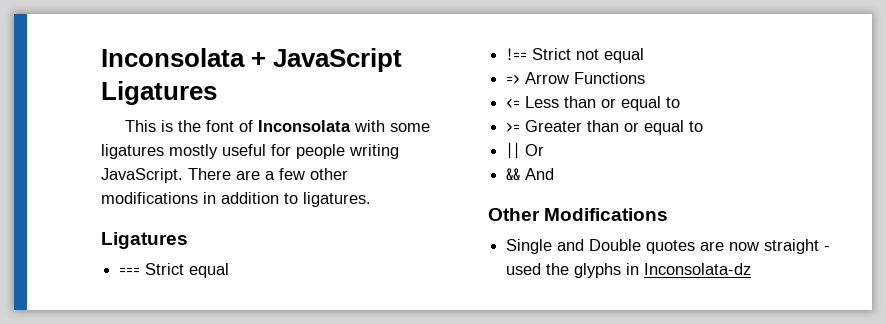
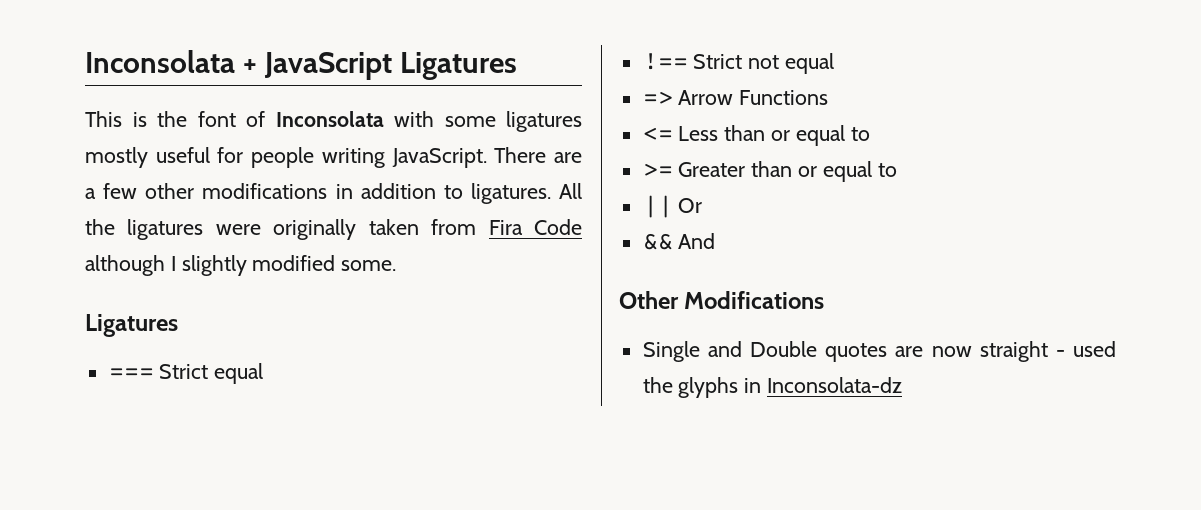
(371, 199) none -> [559,183,582,199] [85,219,582,240] [85,255,397,276] All the ligatures were originally taken from Fira Code although I slightly modified some.

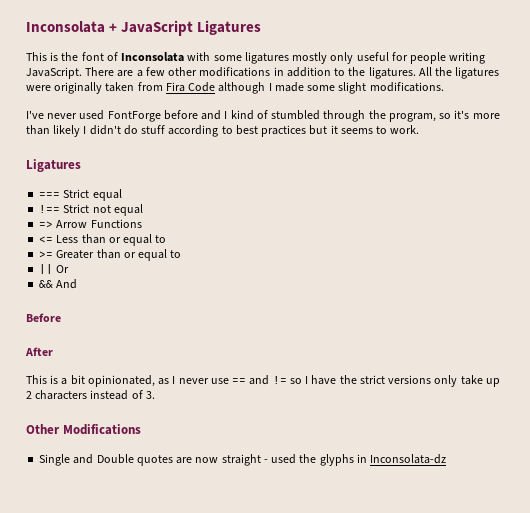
(148, 157) none -> [330,52,354,64] only
(463, 192) none -> [348,67,366,76] the
[181,255,397,276] slightly modified some. -> [274,82,444,94] [26,110,500,122] [26,125,420,137] made some slight modifications. // I've never used FontForge before and I kind of stumbled through the program, so it's more than likely I didn't do stuff according to best practices but it seems to work.
(716, 241) none -> [26,313,61,322] [25,347,53,356] [26,375,500,387] [26,390,155,400] // Before // After // This is a bit opinionated, as I never use == and != so I have the strict versions only take up 2 characters instead of 3.

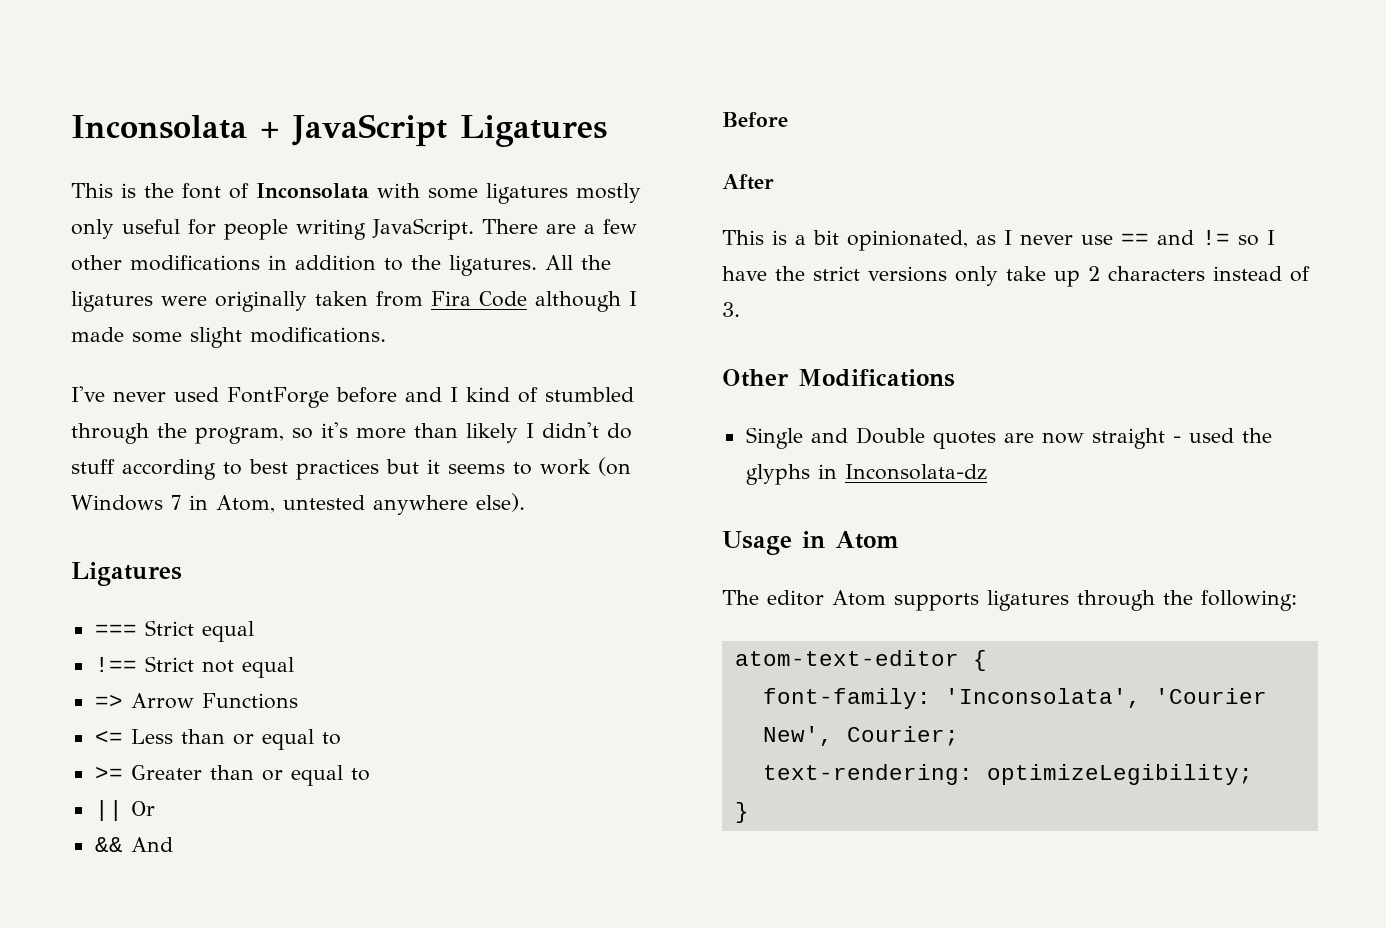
[390,125,420,134] work. -> [540,457,631,476] [71,493,525,515] work (on Windows 7 in Atom, untested anywhere else).
(447, 459) none -> [722,531,899,555] [722,590,1297,611] [734,650,987,671] [762,688,1267,709] [762,726,959,746] [762,764,1253,785] [734,802,749,823] // Usage in Atom // The editor Atom supports ligatures through the following: // atom-text-editor { // font-family: 'Inconsolata', 'Courier New', Courier; // text-rendering: optimizeLegibility; // }

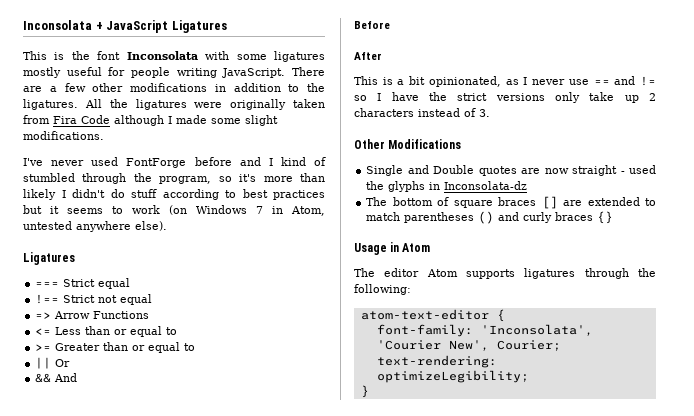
[229,183,249,199] of -> (121, 55) none
[71,219,114,239] only -> (61, 72) none
(987, 472) none -> [366,196,656,209] [366,211,614,224] // The bottom of square braces [] are extended to match parentheses () and curly braces {}

